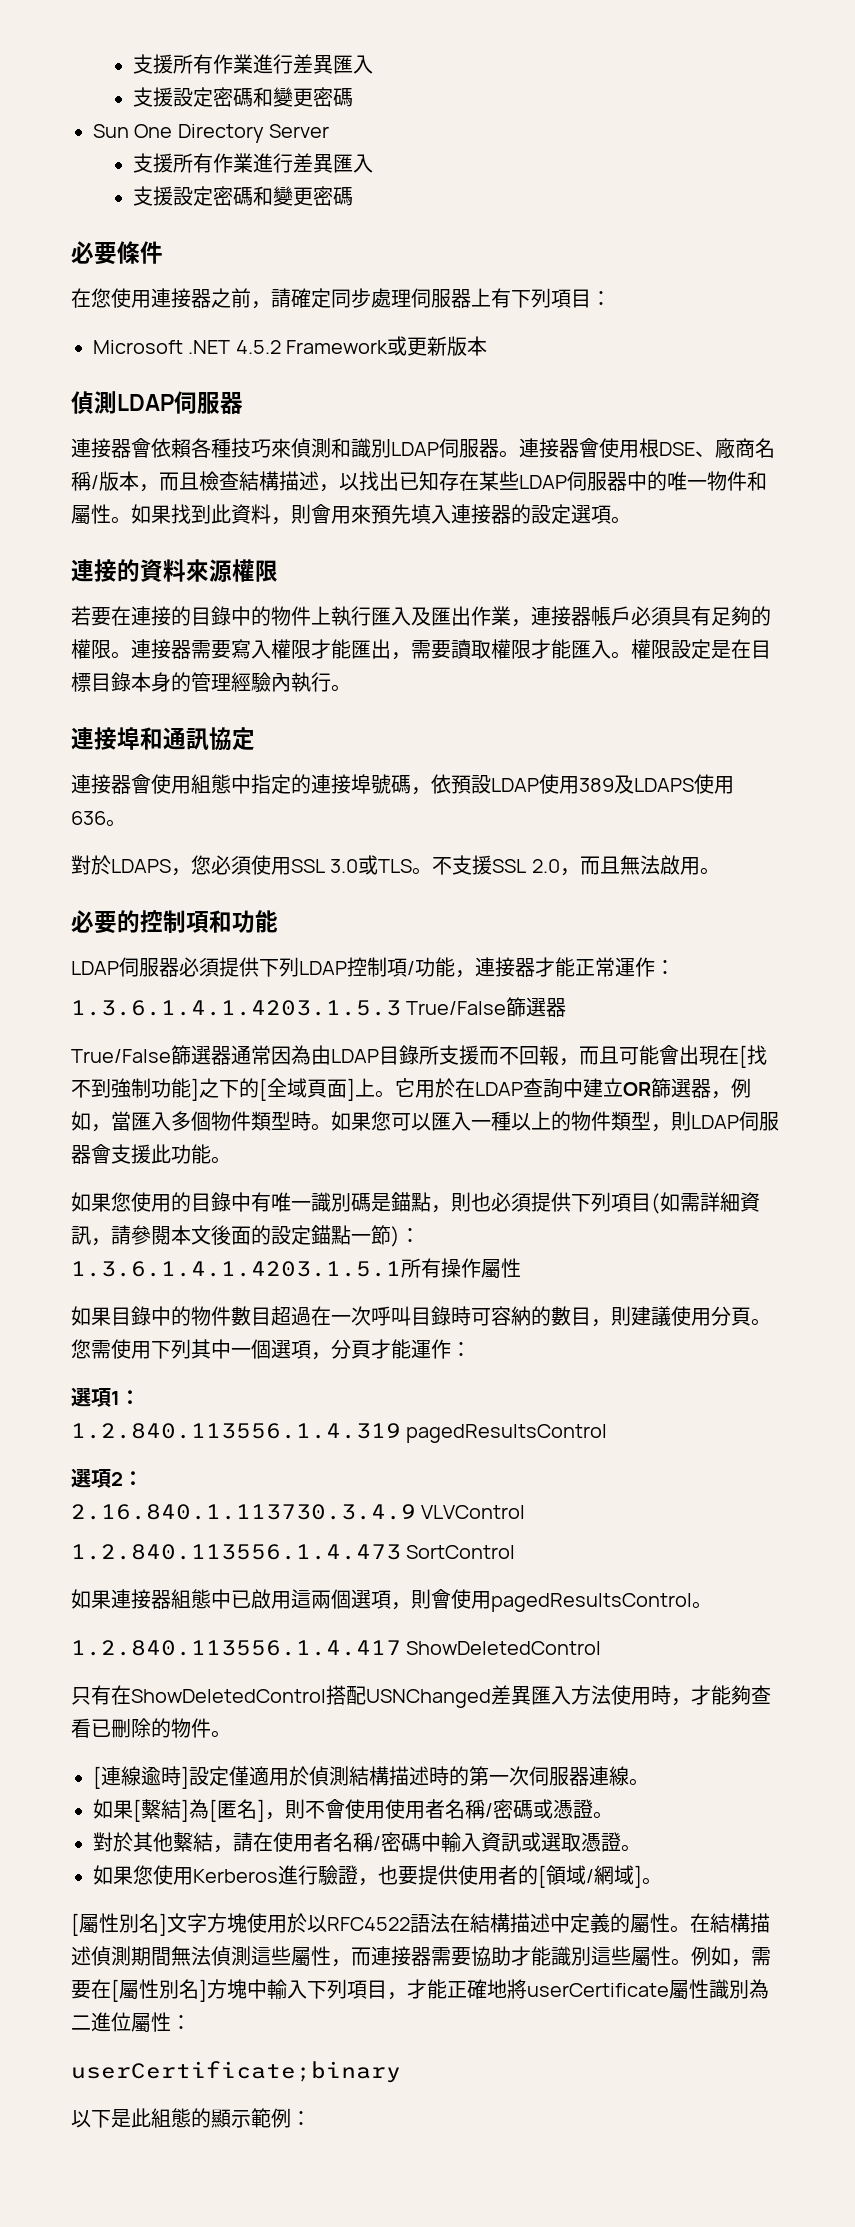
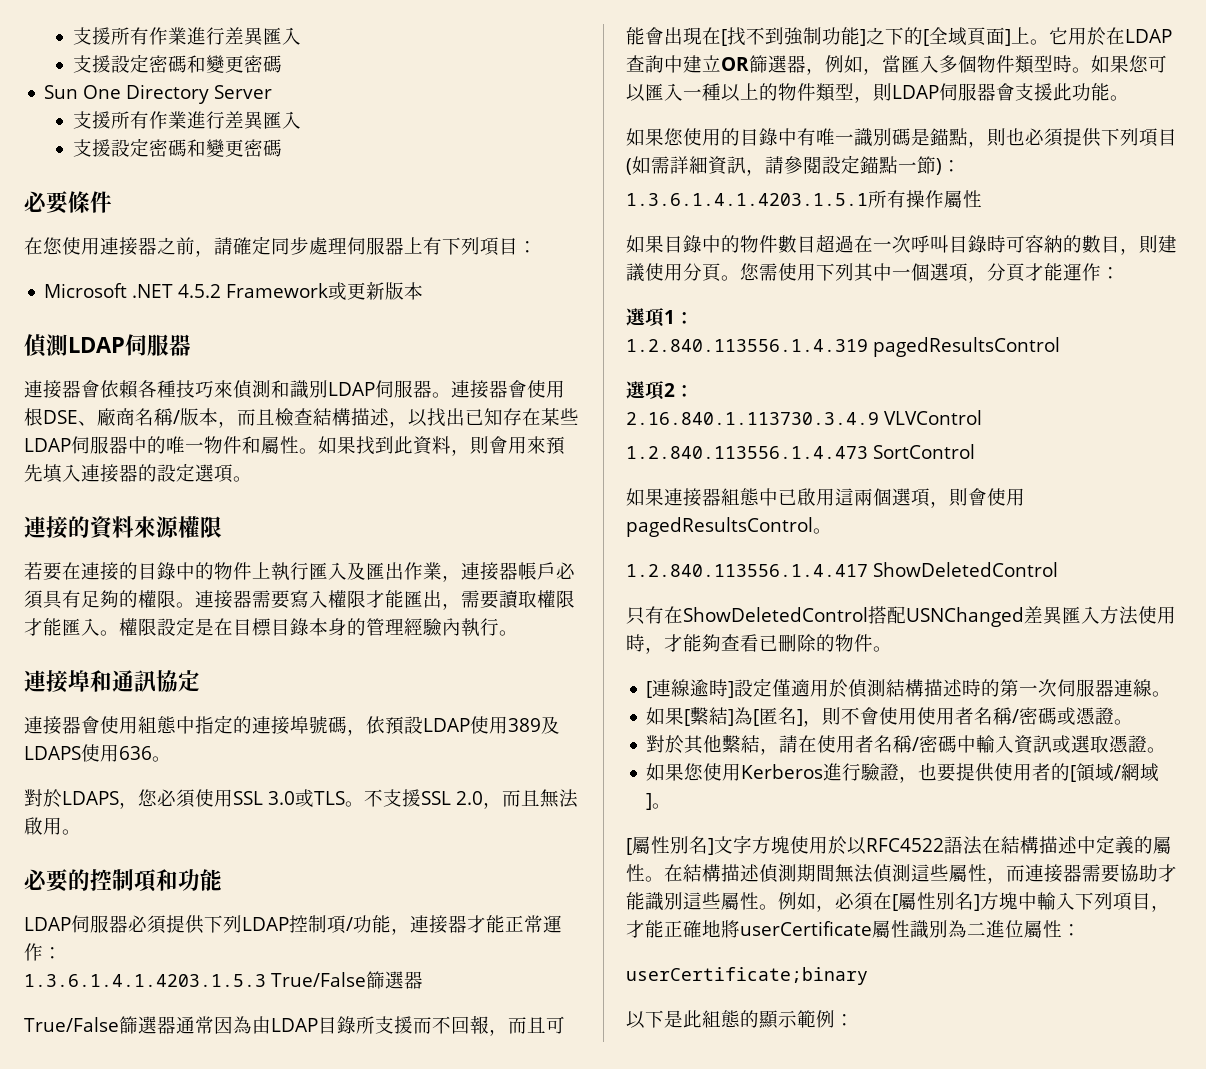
[171,1225,271,1245] 本文後面的 -> (822, 165) none
[751,1947,771,1966] [71,1980,91,1999] 需要 -> [835,892,873,911] 必須

